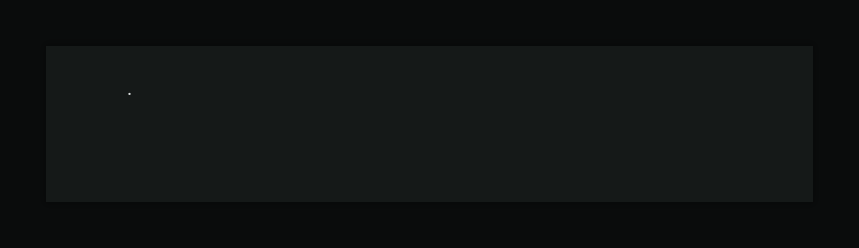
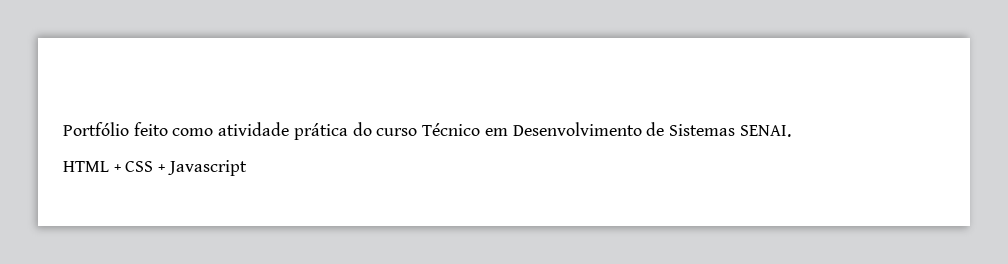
[127,92,132,95] . -> [63,122,791,140] [63,160,247,176] Portfólio feito como atividade prática do curso Técnico em Desenvolvimento de Sistemas SENAI. // HTML + CSS + Javascript

